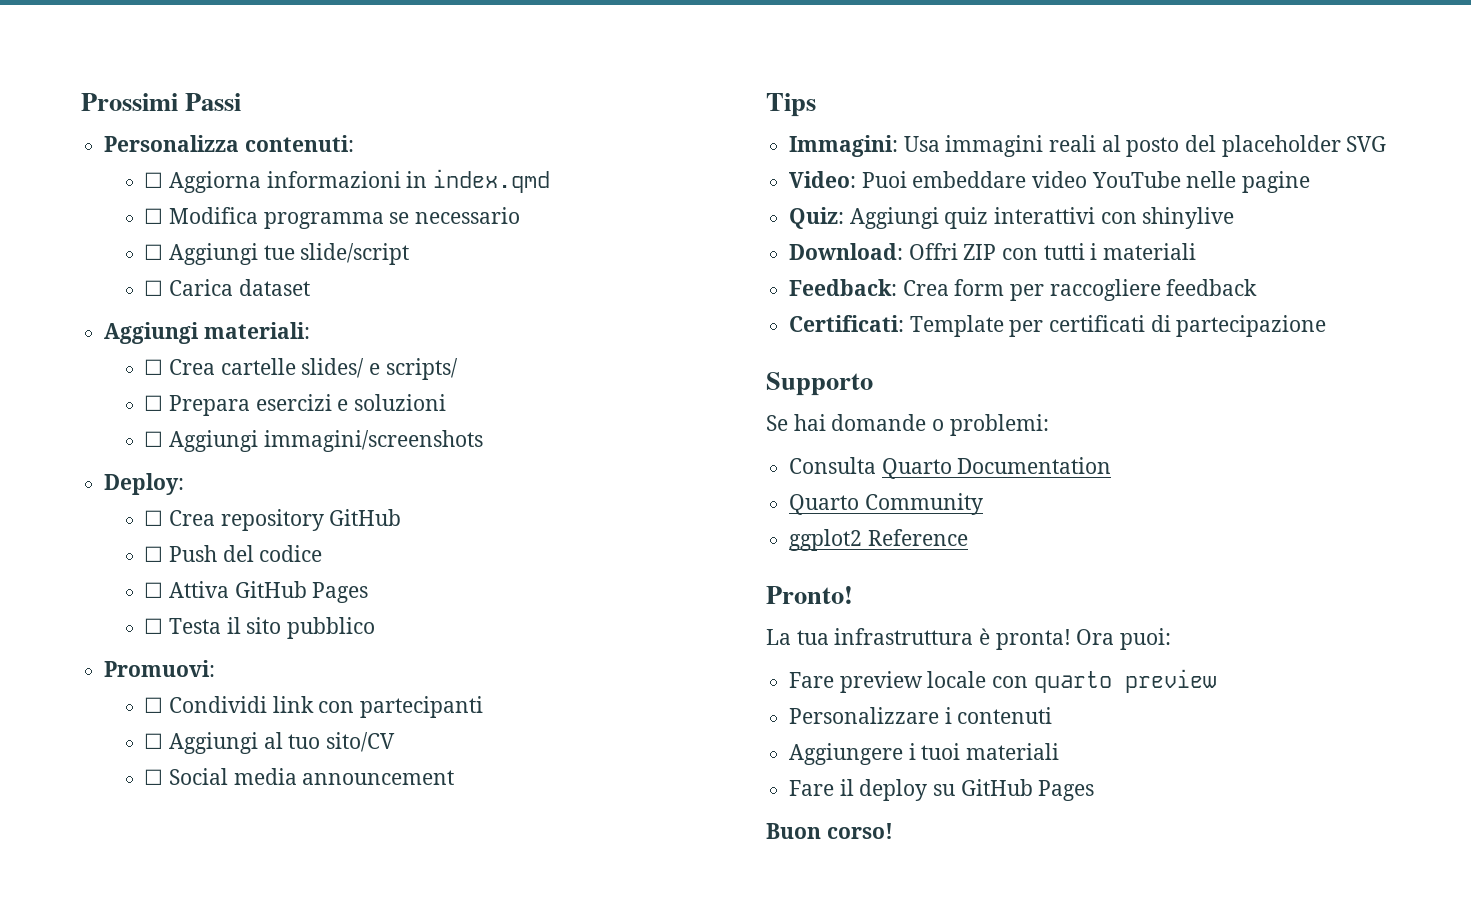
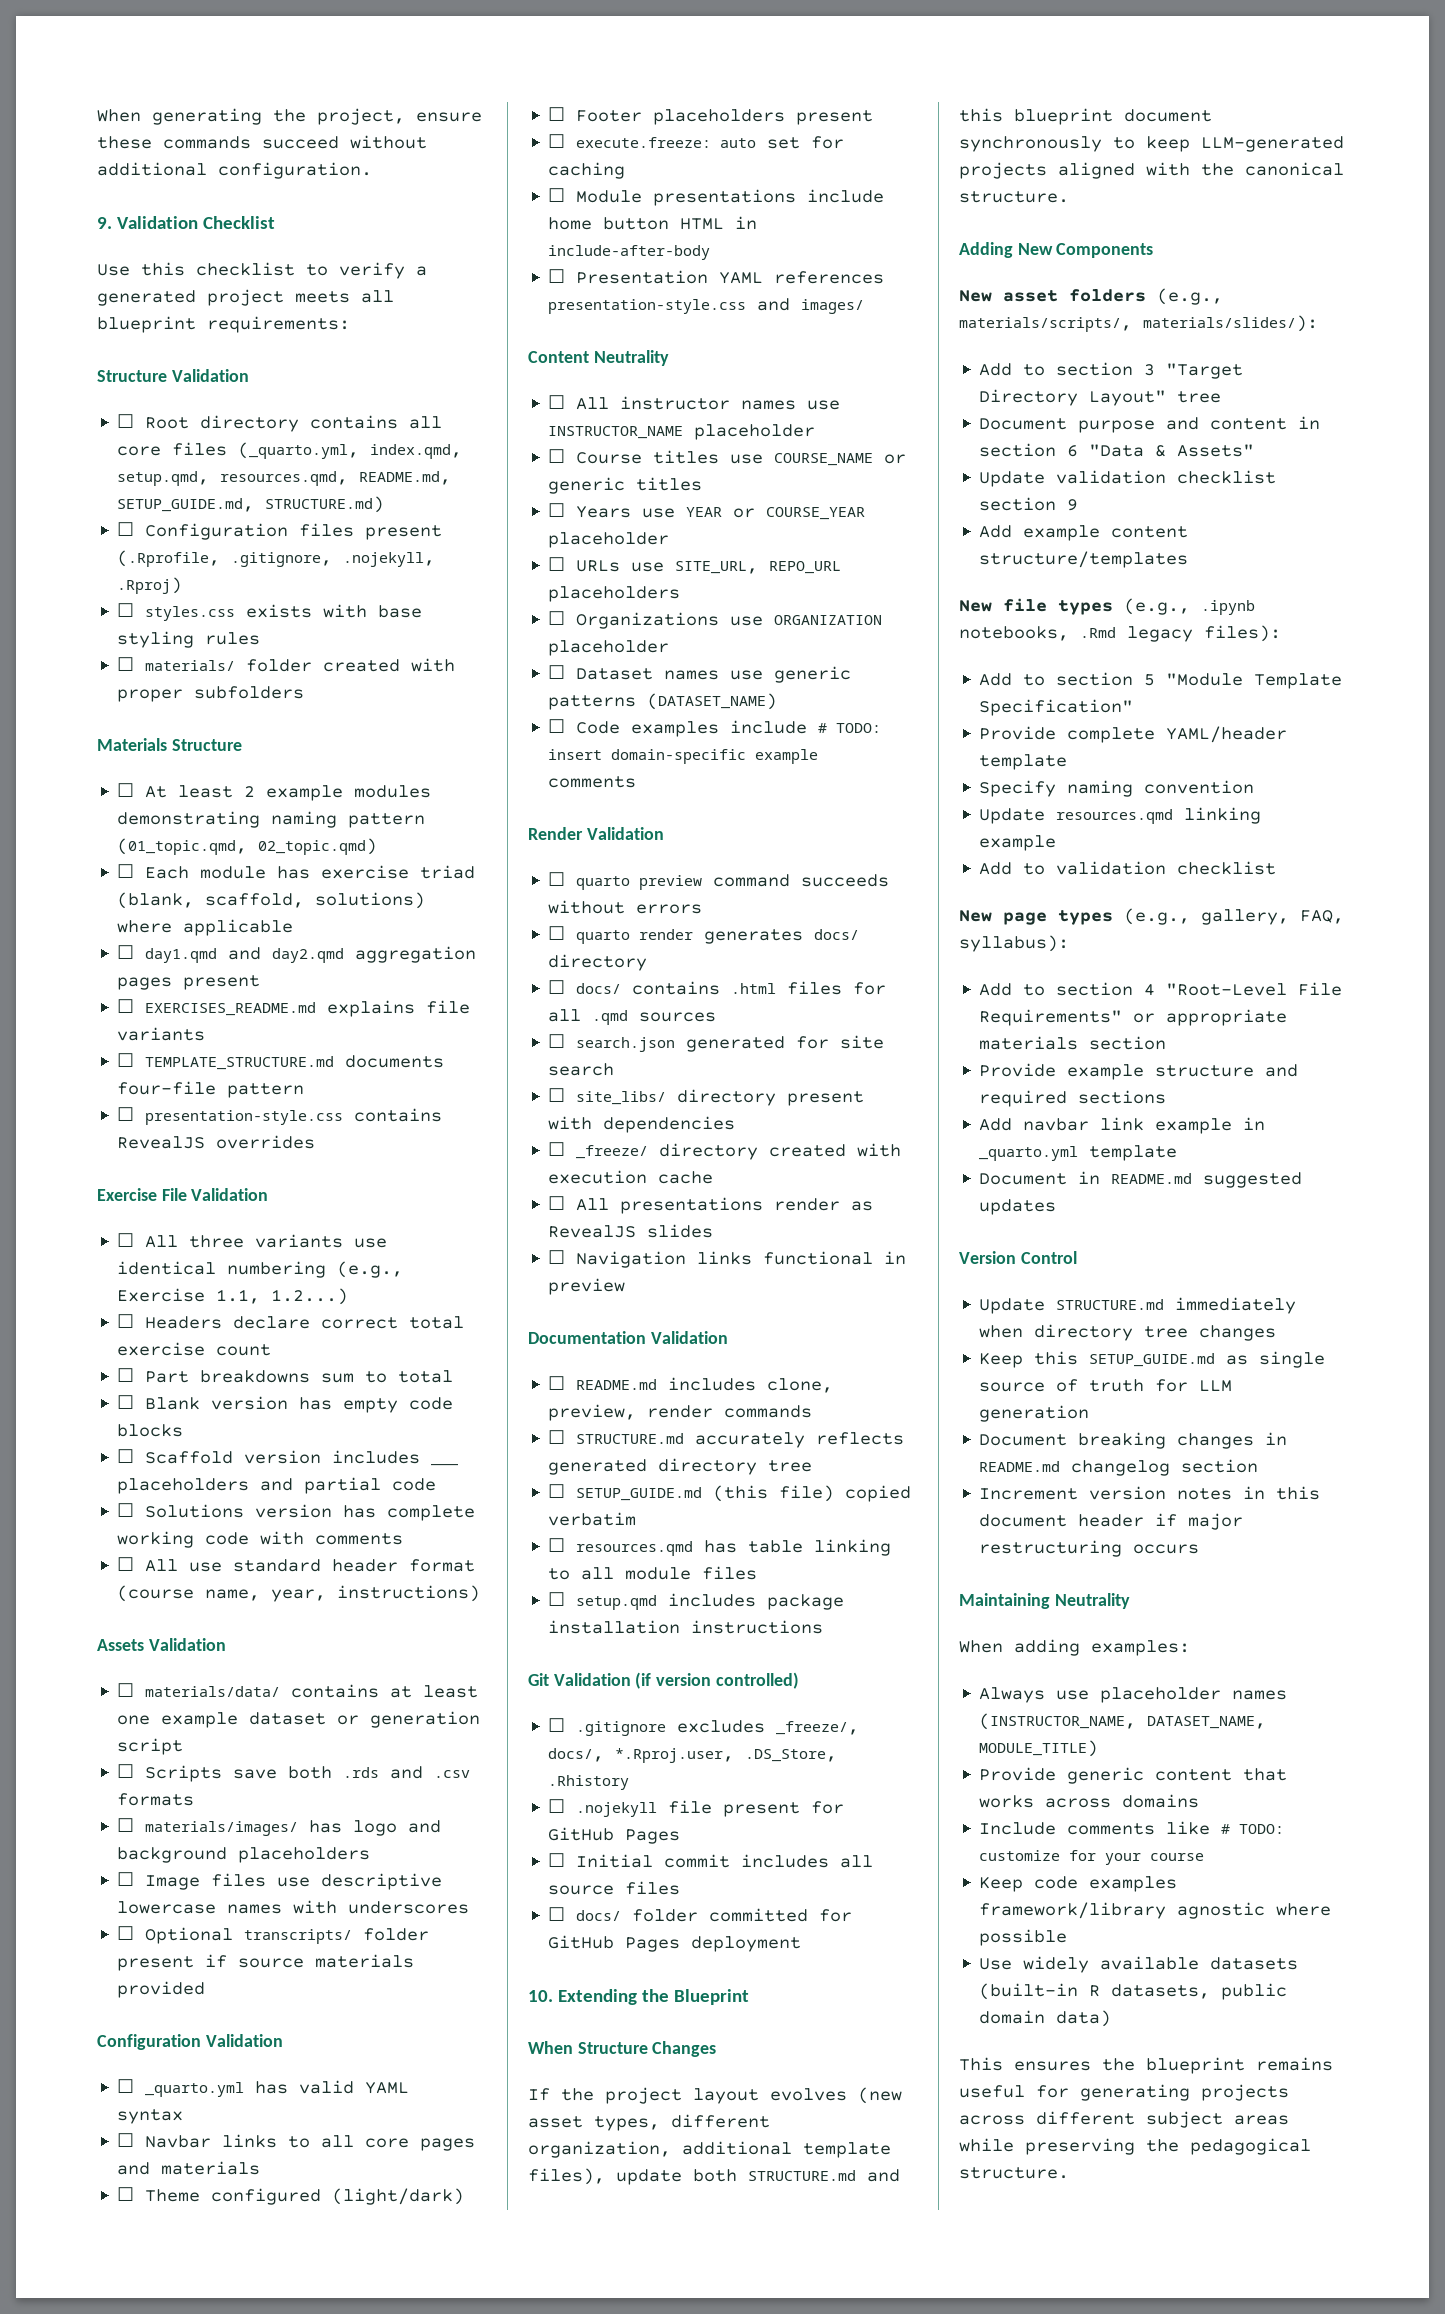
[81,93,242,111] [104,135,354,152] [144,169,551,193] [144,207,521,229] [144,243,410,265] [144,279,310,296] [104,322,310,344] [144,358,458,380] [144,394,447,416] [144,430,483,452] [104,473,185,495] [144,509,402,531] [144,545,323,562] [144,581,369,603] [144,617,376,639] [104,660,216,677] [144,696,484,718] [144,732,396,754] [144,768,455,785] [766,93,816,117] [789,135,1387,157] [789,171,1311,193] [789,207,1235,229] [789,243,1197,260] [789,279,1258,301] [789,315,1327,337] [766,372,873,396] [766,414,1049,436] [789,457,1112,479] [789,493,983,515] [789,529,968,551] [766,586,853,604] [766,628,1172,650] [789,669,1216,693] [789,707,1053,724] [789,743,1060,765] [789,779,1095,801] [766,823,893,839] Prossimi Passi // Personalizza contenuti: // ☐ Aggiorna informazioni in index.qmd // ☐ Modifica programma se necessario // ☐ Aggiungi tue slide/script // ☐ Carica dataset // Aggiungi materiali: // ☐ Crea cartelle slides/ e scripts/ // ☐ Prepara esercizi e soluzioni // ☐ Aggiungi immagini/screenshots // Deploy: // ☐ Crea repository GitHub // ☐ Push del codice // ☐ Attiva GitHub Pages // ☐ Testa il sito pubblico // Promuovi: // ☐ Condividi link con partecipanti // ☐ Aggiungi al tuo sito/CV // ☐ Social media announcement // Tips // Immagini: Usa immagini reali al posto del placeholder SVG // Video: Puoi embeddare video YouTube nelle pagine // Quiz: Aggiungi quiz interattivi con shinylive // Download: Offri ZIP con tutti i materiali // Feedback: Crea form per raccogliere feedback // Certificati: Template per certificati di partecipazione // Supporto // Se hai domande o problemi: // Consulta Quarto Documentation // Quarto Community // ggplot2 Reference // Pronto! // La tua infrastruttura è pronta! Ora puoi: // Fare preview locale con quarto preview // Personalizzare i contenuti // Aggiungere i tuoi materiali // Fare il deploy su GitHub Pages // Buon corso! -> [97,108,482,125] [97,135,427,149] [97,162,372,179] [97,216,275,229] [97,262,427,279] [97,289,394,306] [97,316,350,333] [97,369,249,382] [117,414,443,432] [117,442,463,459] [117,471,452,486] [117,496,385,513] [117,522,443,540] [117,550,436,567] [117,577,183,594] [117,603,423,621] [117,631,261,648] [117,657,456,672] [117,686,305,702] [97,738,242,751] [117,783,432,801] [117,811,426,828] [117,838,378,855] [117,864,476,879] [117,892,426,909] [117,919,294,936] [117,945,477,963] [117,975,261,990] [117,999,471,1017] [117,1027,206,1041] [117,1053,445,1070] [117,1081,305,1098] [117,1107,443,1125] [117,1135,316,1149] [97,1188,269,1201] [117,1233,388,1248] [117,1261,404,1278] [117,1288,349,1305] [117,1314,465,1329] [117,1342,272,1356] [117,1368,454,1383] [117,1395,454,1413] [117,1424,184,1437] [117,1449,459,1466] [117,1477,437,1494] [117,1503,476,1521] [117,1531,404,1548] [117,1557,476,1572] [117,1585,481,1602] [97,1638,226,1651] [117,1683,479,1698] [117,1711,481,1728] [117,1738,184,1755] [117,1764,471,1782] [117,1793,195,1806] [117,1818,442,1836] [117,1847,371,1863] [117,1872,443,1890] [117,1900,470,1914] [117,1926,430,1944] [117,1954,415,1971] [117,1981,206,1998] [97,2034,283,2050] [117,2079,410,2097] [117,2109,184,2124] [117,2133,476,2151] [117,2161,261,2175] [117,2187,465,2205] [548,107,874,125] [548,134,845,149] [548,162,626,179] [548,188,885,206] [548,216,758,230] [548,245,711,260] [548,269,885,284] [548,298,865,314] [528,350,669,366] [548,395,841,410] [548,424,816,440] [548,449,907,466] [548,477,703,494] [548,503,866,520] [548,532,670,548] [548,557,842,574] [548,586,681,602] [548,611,883,629] [548,640,670,656] [548,665,852,683] [548,693,778,710] [548,719,882,737] [548,749,819,764] [548,776,637,788] [528,827,664,840] [548,872,890,890] [548,900,703,914] [548,926,860,944] [548,954,648,971] [548,980,887,995] [548,1009,717,1025] [548,1034,885,1052] [548,1063,615,1076] [548,1088,865,1106] [548,1116,736,1133] [548,1142,902,1160] [548,1170,714,1184] [548,1196,874,1214] [548,1224,714,1238] [548,1250,907,1268] [548,1278,626,1295] [528,1331,728,1344] [548,1376,834,1393] [548,1404,813,1421] [548,1430,905,1448] [548,1458,813,1475] [548,1484,912,1502] [548,1512,637,1526] [548,1538,892,1556] [548,1566,758,1580] [548,1592,845,1610] [548,1620,824,1634] [528,1672,799,1689] [548,1718,860,1736] [548,1748,838,1763] [548,1775,630,1790] [548,1799,845,1817] [548,1827,681,1844] [548,1853,874,1868] [548,1881,681,1895] [548,1907,853,1922] [548,1935,802,1952] [528,1989,749,2005] [528,2041,717,2057] [528,2087,902,2104] [528,2114,770,2131] [528,2141,891,2158] [528,2168,900,2185] [959,108,1212,125] [959,136,1344,152] [959,162,1344,179] [959,191,1069,203] [959,242,1154,258] [959,288,1223,305] [959,315,1318,332] [979,362,1244,379] [979,389,1222,406] [979,416,1321,433] [979,443,1255,457] [979,470,1277,487] [979,497,1079,511] [979,525,1189,541] [979,551,1189,568] [959,598,1255,615] [959,625,1281,642] [979,672,1343,689] [979,699,1134,716] [979,726,1288,743] [979,754,1068,770] [979,780,1255,797] [979,807,1262,824] [979,835,1057,851] [979,861,1277,875] [959,908,1344,925] [959,935,1069,952] [979,982,1343,996] [979,1009,1288,1026] [979,1036,1167,1050] [979,1063,1299,1080] [979,1090,1167,1107] [979,1117,1266,1134] [979,1145,1178,1161] [979,1171,1303,1188] [979,1199,1057,1215] [959,1251,1077,1264] [979,1297,1297,1314] [979,1324,1277,1341] [979,1351,1326,1368] [979,1379,1233,1392] [979,1405,1090,1422] [979,1432,1288,1449] [979,1459,1259,1476] [979,1486,1321,1500] [979,1513,1244,1530] [979,1540,1200,1557] [959,1593,1130,1609] [959,1639,1190,1656] [979,1687,1288,1703] [979,1713,1267,1730] [979,1740,1099,1757] [979,1767,1288,1784] [979,1794,1200,1808] [979,1821,1285,1835] [979,1850,1205,1865] [979,1876,1178,1892] [979,1902,1332,1919] [979,1929,1068,1946] [979,1956,1299,1973] [979,1983,1288,2000] [979,2010,1112,2027] [959,2057,1333,2074] [959,2084,1289,2101] [959,2111,1289,2128] [959,2138,1311,2155] [959,2167,1069,2179] When generating the project, ensure these commands succeed without additional configuration. // 9. Validation Checklist // Use this checklist to verify a generated project meets all blueprint requirements: // Structure Validation // ☐ Root directory contains all core files (_quarto.yml, index.qmd, setup.qmd, resources.qmd, README.md, SETUP_GUIDE.md, STRUCTURE.md) // ☐ Configuration files present (.Rprofile, .gitignore, .nojekyll, .Rproj) // ☐ styles.css exists with base styling rules // ☐ materials/ folder created with proper subfolders // Materials Structure // ☐ At least 2 example modules demonstrating naming pattern (01_topic.qmd, 02_topic.qmd) // ☐ Each module has exercise triad (blank, scaffold, solutions) where applicable // ☐ day1.qmd and day2.qmd aggregation pages present // ☐ EXERCISES_README.md explains file variants // ☐ TEMPLATE_STRUCTURE.md documents four-file pattern // ☐ presentation-style.css contains RevealJS overrides // Exercise File Validation // ☐ All three variants use identical numbering (e.g., Exercise 1.1, 1.2...) // ☐ Headers declare correct total exercise count // ☐ Part breakdowns sum to total // ☐ Blank version has empty code blocks // ☐ Scaffold version includes ___ placeholders and partial code // ☐ Solutions version has complete working code with comments // ☐ All use standard header format (course name, year, instructions) // Assets Validation // ☐ materials/data/ contains at least one example dataset or generation script // ☐ Scripts save both .rds and .csv formats // ☐ materials/images/ has logo and background placeholders // ☐ Image files use descriptive lowercase names with underscores // ☐ Optional transcripts/ folder present if source materials provided // Configuration Validation // ☐ _quarto.yml has valid YAML syntax // ☐ Navbar links to all core pages and materials // ☐ Theme configured (light/dark) // ☐ Footer placeholders present // ☐ execute.freeze: auto set for caching // ☐ Module presentations include home button HTML in include-after-body // ☐ Presentation YAML references presentation-style.css and images/ // Content Neutrality // ☐ All instructor names use INSTRUCTOR_NAME placeholder // ☐ Course titles use COURSE_NAME or generic titles // ☐ Years use YEAR or COURSE_YEAR placeholder // ☐ URLs use SITE_URL, REPO_URL placeholders // ☐ Organizations use ORGANIZATION placeholder // ☐ Dataset names use generic patterns (DATASET_NAME) // ☐ Code examples include # TODO: insert domain-specific example comments // Render Validation // ☐ quarto preview command succeeds without errors // ☐ quarto render generates docs/ directory // ☐ docs/ contains .html files for all .qmd sources // ☐ search.json generated for site search // ☐ site_libs/ directory present with dependencies // ☐ _freeze/ directory created with execution cache // ☐ All presentations render as RevealJS slides // ☐ Navigation links functional in preview // Documentation Validation // ☐ README.md includes clone, preview, render commands // ☐ STRUCTURE.md accurately reflects generated directory tree // ☐ SETUP_GUIDE.md (this file) copied verbatim // ☐ resources.qmd has table linking to all module files // ☐ setup.qmd includes package installation instructions // Git Validation (if version controlled) // ☐ .gitignore excludes _freeze/, docs/, *.Rproj.user, .DS_Store, .Rhistory // ☐ .nojekyll file present for GitHub Pages // ☐ Initial commit includes all source files // ☐ docs/ folder committed for GitHub Pages deployment // 10. Extending the Blueprint // When Structure Changes // If the project layout evolves (new asset types, different organization, additional template files), update both STRUCTURE.md and this blueprint document synchronously to keep LLM-generated projects aligned with the canonical structure. // Adding New Components // New asset folders (e.g., materials/scripts/, materials/slides/): // Add to section 3 "Target Directory Layout" tree // Document purpose and content in section 6 "Data & Assets" // Update validation checklist section 9 // Add example content structure/templates // New file types (e.g., .ipynb notebooks, .Rmd legacy files): // Add to section 5 "Module Template Specification" // Provide complete YAML/header template // Specify naming convention // Update resources.qmd linking example // Add to validation checklist // New page types (e.g., gallery, FAQ, syllabus): // Add to section 4 "Root-Level File Requirements" or appropriate materials section // Provide example structure and required sections // Add navbar link example in _quarto.yml template // Document in README.md suggested updates // Version Control // Update STRUCTURE.md immediately when directory tree changes // Keep this SETUP_GUIDE.md as single source of truth for LLM generation // Document breaking changes in README.md changelog section // Increment version notes in this document header if major restructuring occurs // Maintaining Neutrality // When adding examples: // Always use placeholder names (INSTRUCTOR_NAME, DATASET_NAME, MODULE_TITLE) // Provide generic content that works across domains // Include comments like # TODO: customize for your course // Keep code examples framework/library agnostic where possible // Use widely available datasets (built-in R datasets, public domain data) // This ensures the blueprint remains useful for generating projects across different subject areas while preserving the pedagogical structure.

